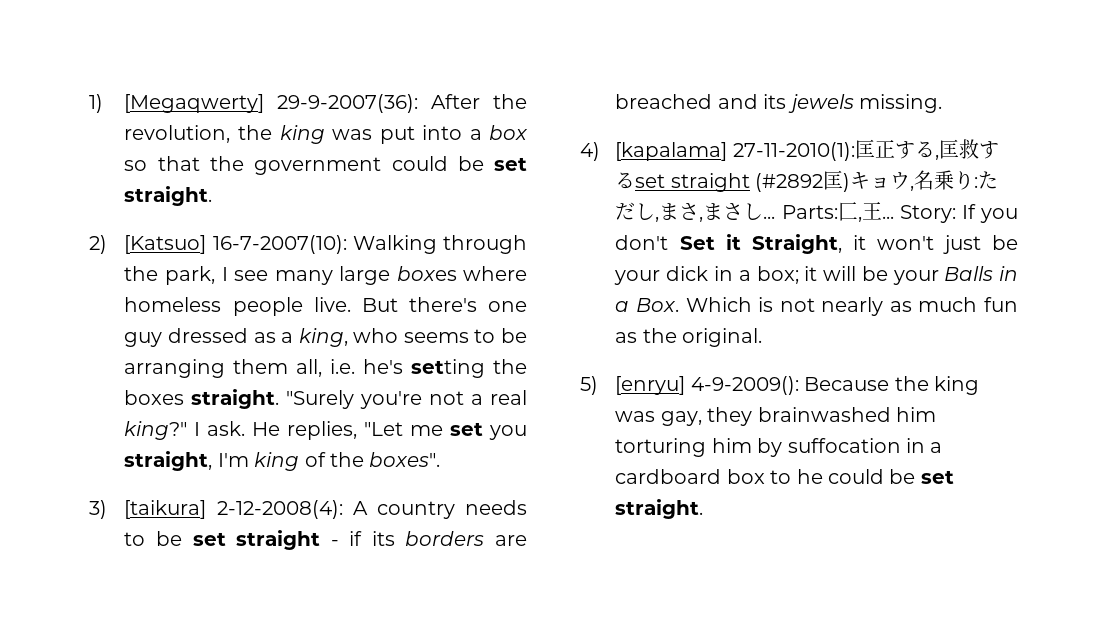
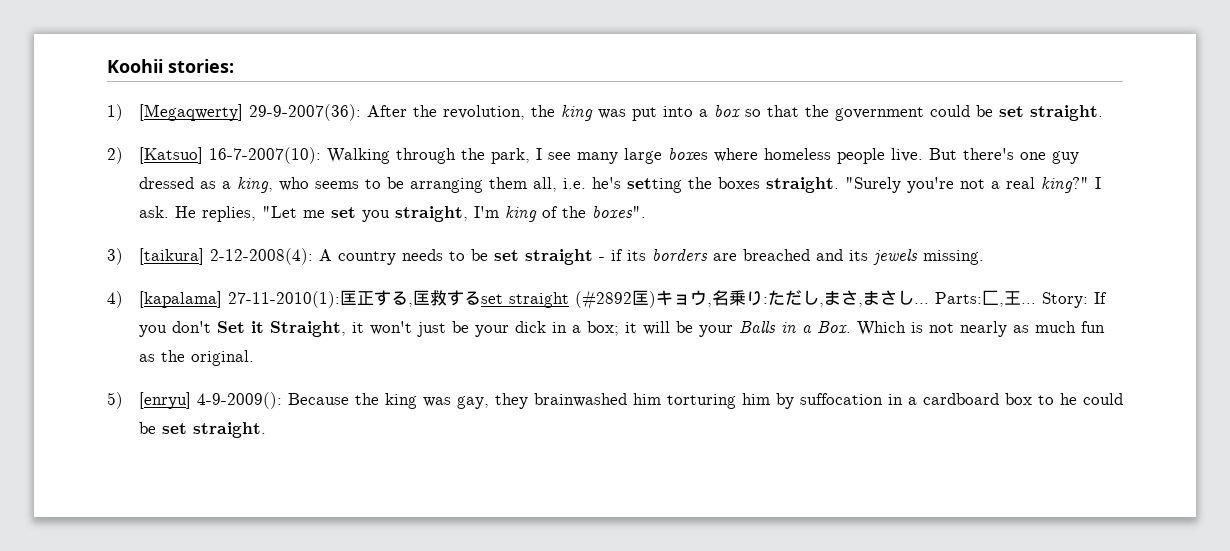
(89, 103) none -> [107,59,234,73] Koohii stories: //

